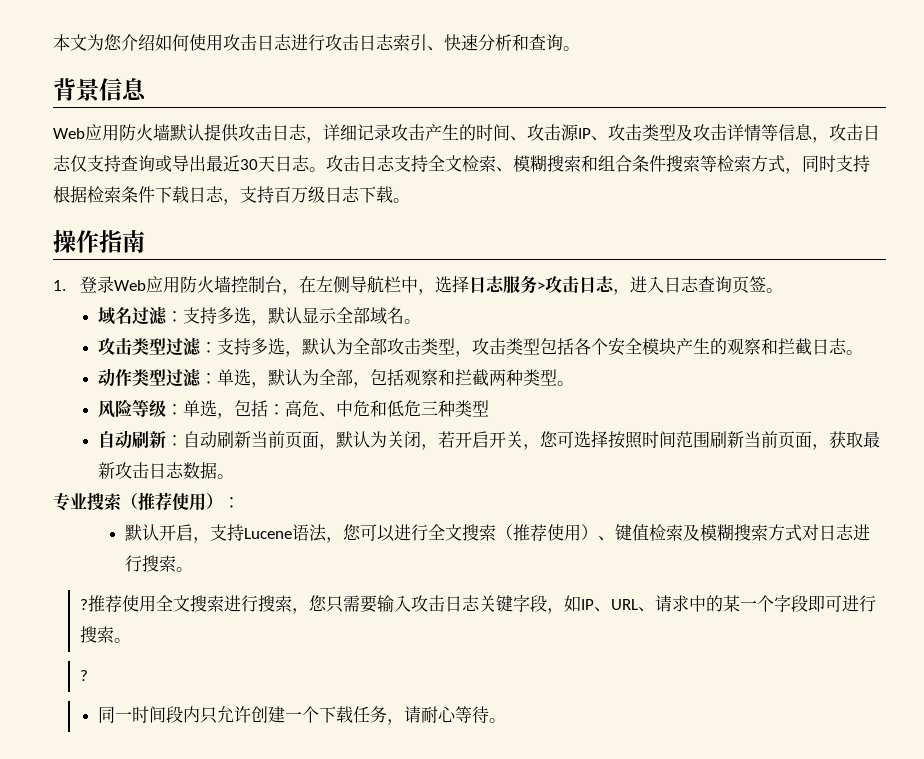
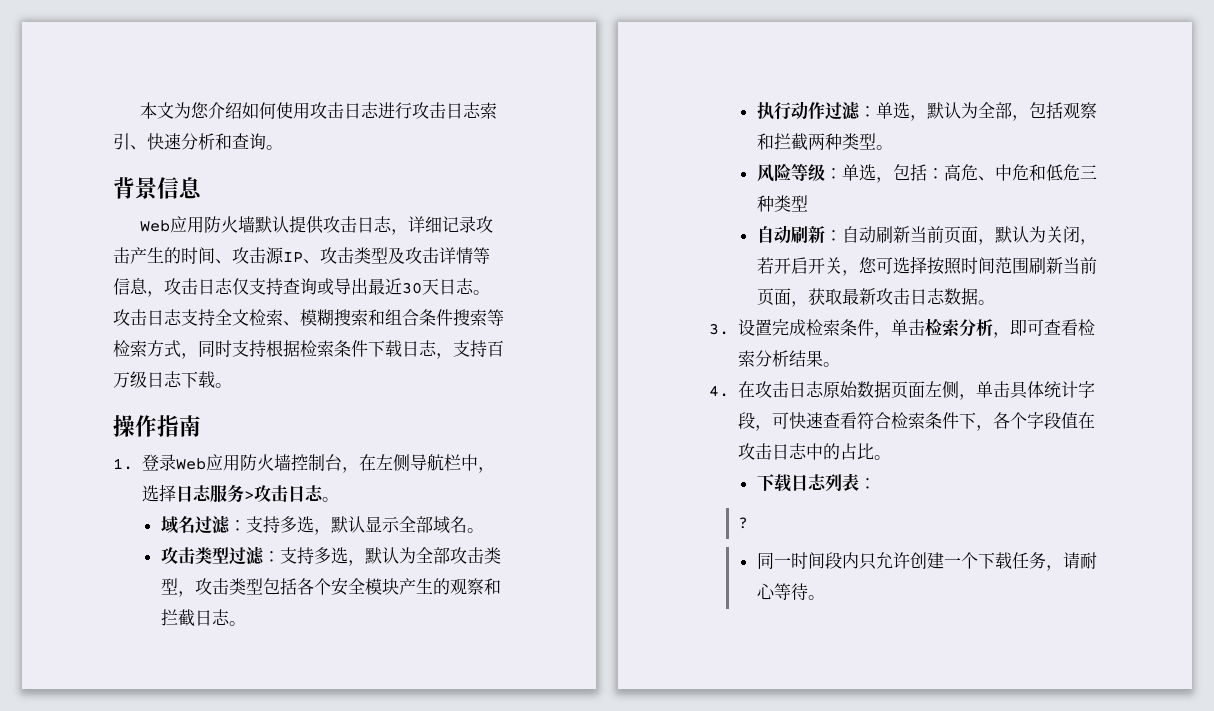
[612,276,766,295] ，进入日志查询页签 -> (324, 493) none
[98,368,167,386] 动作类型 -> [756,101,825,120] 执行动作
[53,492,240,511] [125,524,871,543] [125,555,194,572] [79,595,876,614] [79,626,131,643] 专业搜索（推荐使用）： // 默认开启，支持Lucene语法，您可以进行全文搜索（推荐使用）、键值检索及模糊搜索方式对日志进行搜索。 // ?推荐使用全文搜索进行搜索，您只需要输入攻击日志关键字段，如IP、URL、请求中的某一个字段即可进行搜索。 -> [709,318,1095,338] [737,350,840,367] [709,381,1095,400] [737,412,1095,431] [737,443,891,460] [756,473,876,492] 3.设置完成检索条件，单击检索分析，即可查看检索分析结果。 // 4.在攻击日志原始数据页面左侧，单击具体统计字段，可快速查看符合检索条件下，各个字段值在攻击日志中的占比。 // 下载日志列表：

